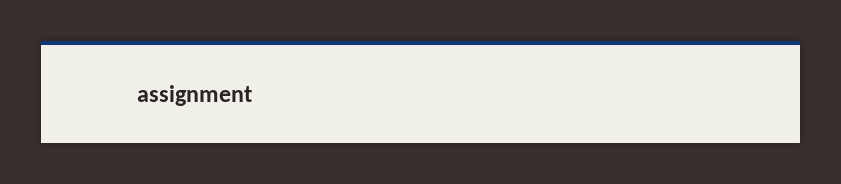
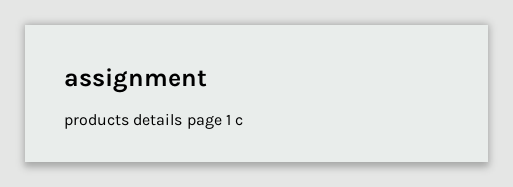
(252, 95) none -> [64,113,244,129] // products details page 1 c

